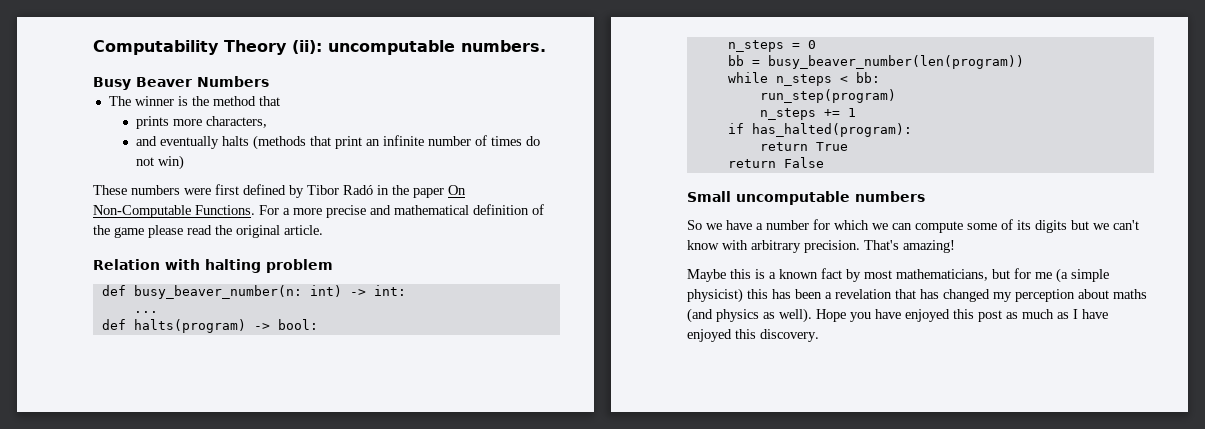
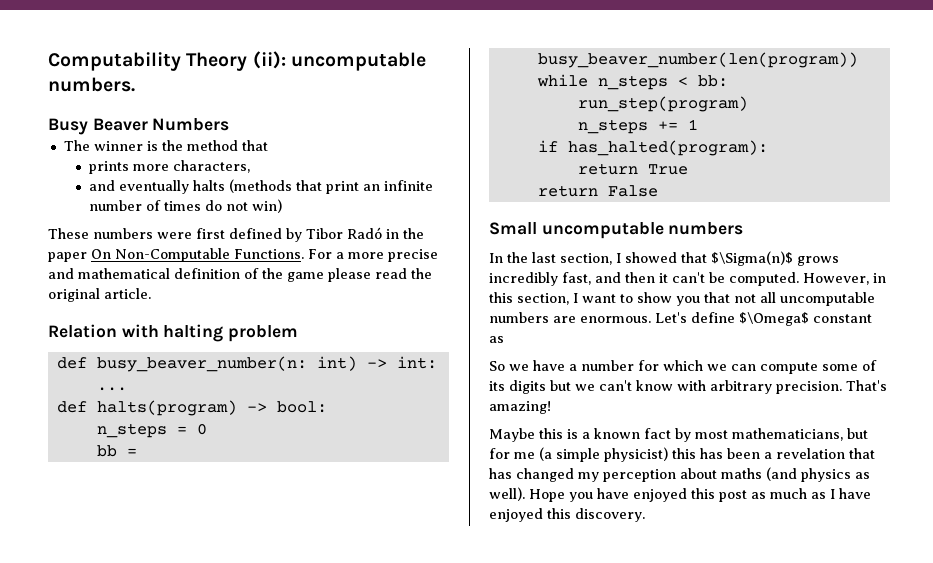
(925, 196) none -> [489,251,839,266] [489,272,886,286] [489,292,875,306] [489,312,872,326] [489,336,504,343] // In the last section, I showed that $\Sigma(n)$ grows incredibly fast, and then it can't be computed. However, in this section, I want to show you that not all uncomputable numbers are enormous. Let's define $\Omega$ constant as

